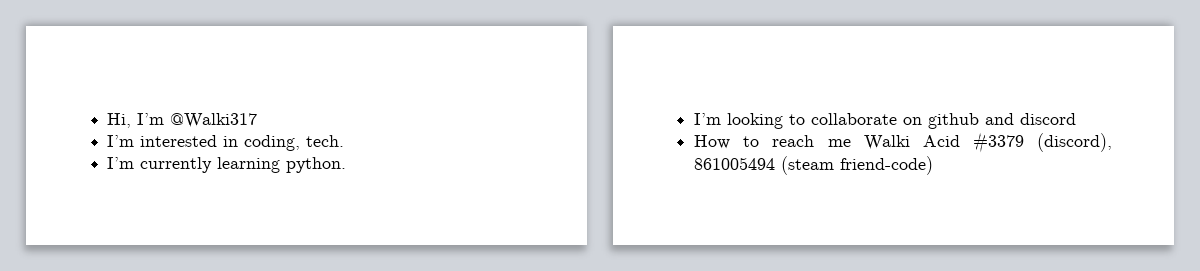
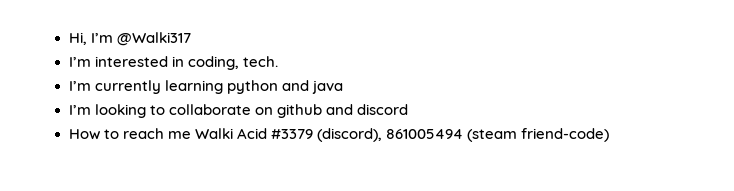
[286,157,347,173] python. -> [226,80,343,94] python and java

